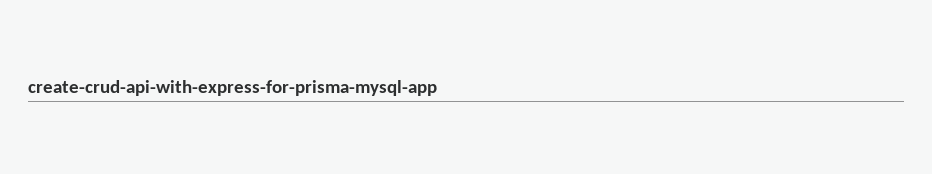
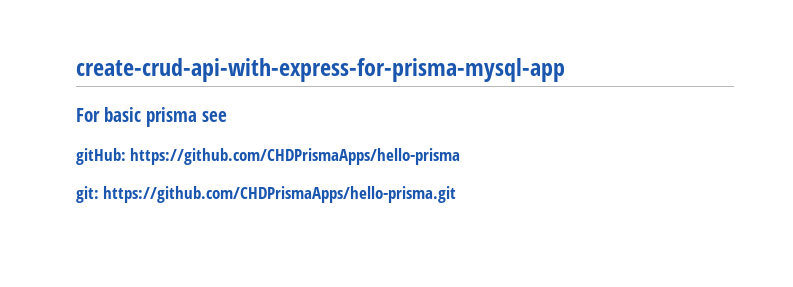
(437, 88) none -> [76,107,227,127] [76,148,461,165] [76,186,457,203] // For basic prisma see // gitHub: https://github.com/CHDPrismaApps/hello-prisma // git: https://github.com/CHDPrismaApps/hello-prisma.git

